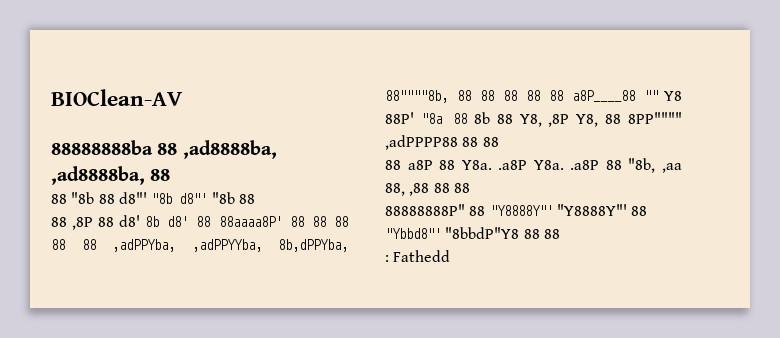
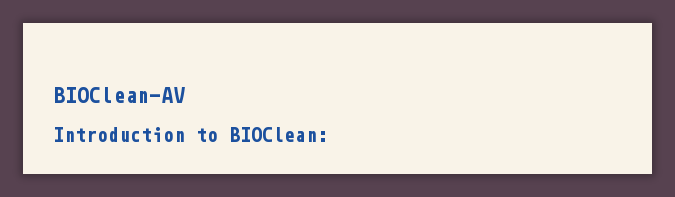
[51,140,277,159] [51,166,171,185] [51,192,255,204] [51,215,349,230] [51,239,348,252] [385,90,682,103] [385,112,682,127] [385,135,499,150] [385,158,682,173] [385,183,470,196] [385,204,648,216] [385,227,560,239] [385,250,451,262] 88888888ba 88 ,ad8888ba, ,ad8888ba, 88 // 88 "8b 88 d8"' "8b d8"' "8b 88 // 88 ,8P 88 d8' 8b d8' 88 88aaaa8P' 88 88 88 88 88 ,adPPYba, ,adPPYYba, 8b,dPPYba, 88""""8b, 88 88 88 88 88 a8P____88 "" Y8 88P' "8a 88 8b 88 Y8, ,8P Y8, 88 8PP"""" ,adPPPP88 88 88 // 88 a8P 88 Y8a. .a8P Y8a. .a8P 88 "8b, ,aa 88, ,88 88 88 // 88888888P" 88 "Y8888Y"' "Y8888Y"' 88 "Ybbd8"' "8bbdP"Y8 88 88 // : Fathedd -> [53,127,328,142] Introduction to BIOClean:

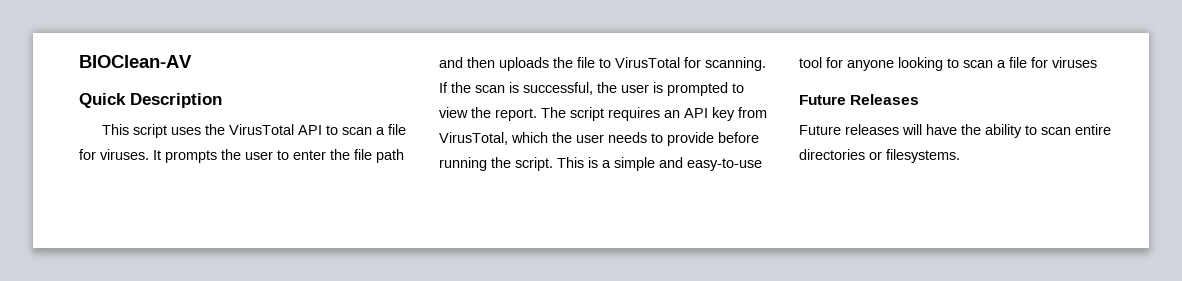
[53,127,328,142] Introduction to BIOClean: -> [79,93,222,108] [101,124,406,138] [79,149,404,163] [439,57,766,71] [439,82,744,96] [439,107,767,121] [439,132,759,146] [439,157,762,171] [799,57,1097,71] [799,94,920,105] [799,124,1111,138] [799,149,960,163] Quick Description // This script uses the VirusTotal API to scan a file for viruses. It prompts the user to enter the file path and then uploads the file to VirusTotal for scanning. If the scan is successful, the user is prompted to view the report. The script requires an API key from VirusTotal, which the user needs to provide before running the script. This is a simple and easy-to-use tool for anyone looking to scan a file for viruses // Future Releases // Future releases will have the ability to scan entire directories or filesystems.

